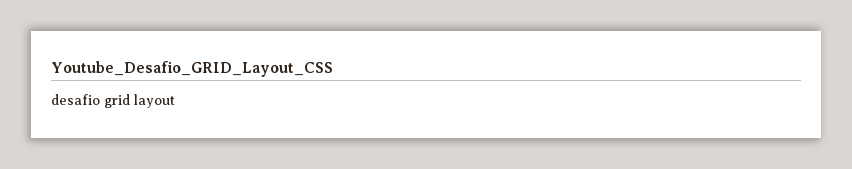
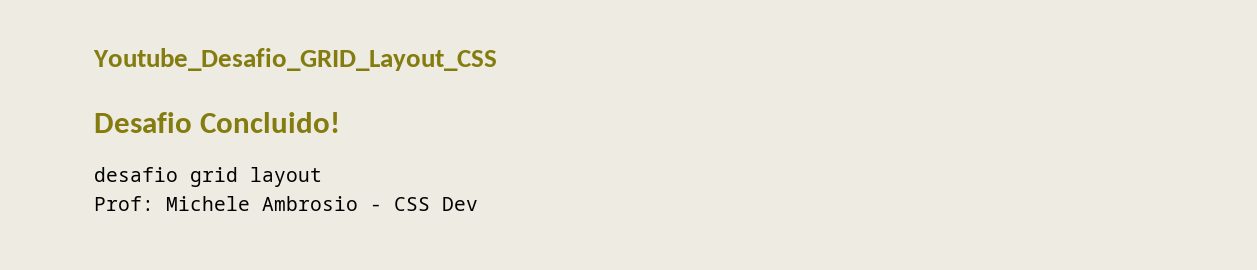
(333, 69) none -> [94,112,341,133] // Desafio Concluido!
(175, 101) none -> [94,196,478,211] // Prof: Michele Ambrosio - CSS Dev

